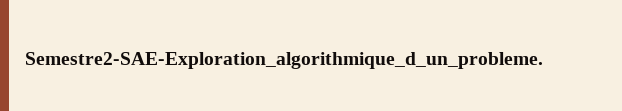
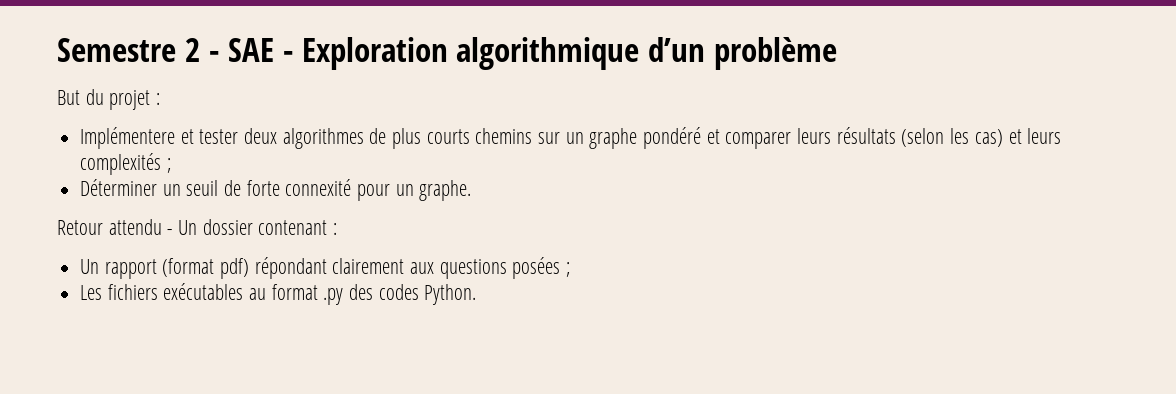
[25,52,543,69] Semestre2-SAE-Exploration_algorithmique_d_un_probleme. -> [57,37,838,70] [57,89,161,110] [80,127,1062,149] [80,153,171,175] [80,179,472,201] [57,219,338,235] [80,257,571,279] [80,283,477,305] Semestre 2 - SAE - Exploration algorithmique d’un problème // But du projet : // Implémentere et tester deux algorithmes de plus courts chemins sur un graphe pondéré et comparer leurs résultats (selon les cas) et leurs complexités ; // Déterminer un seuil de forte connexité pour un graphe. // Retour attendu - Un dossier contenant : // Un rapport (format pdf) répondant clairement aux questions posées ; // Les fichiers exécutables au format .py des codes Python.

